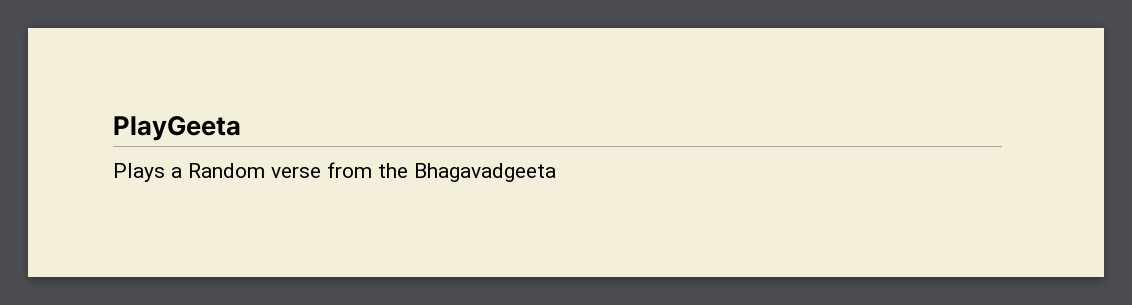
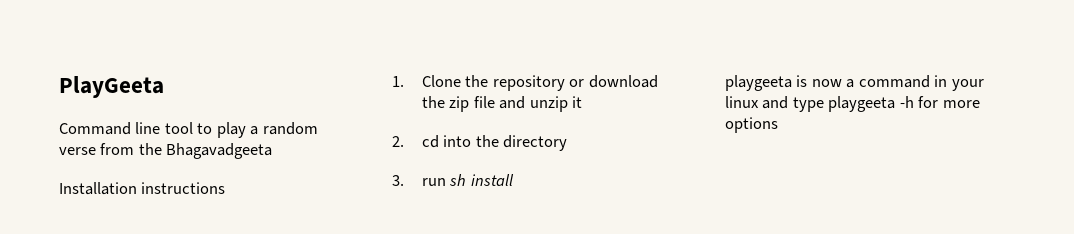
[113,162,556,182] Plays a Random verse from the Bhagavadgeeta -> [59,122,318,138] [59,143,273,159] [59,182,226,195] [392,75,658,91] [421,96,583,112] [392,135,568,151] [392,174,514,186] [725,75,984,91] [725,96,980,112] [725,117,778,133] Command line tool to play a random verse from the Bhagavadgeeta // Installation instructions // 1. Clone the repository or download the zip file and unzip it // 2. cd into the directory // 3. run sh install // playgeeta is now a command in your linux and type playgeeta -h for more options

